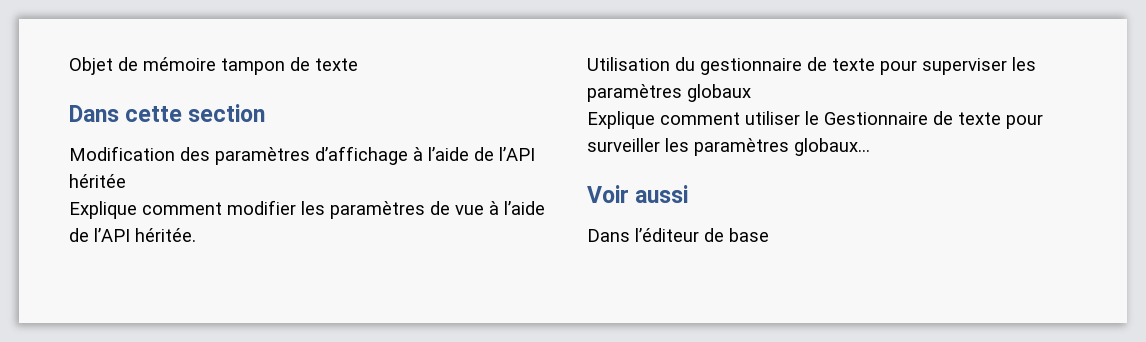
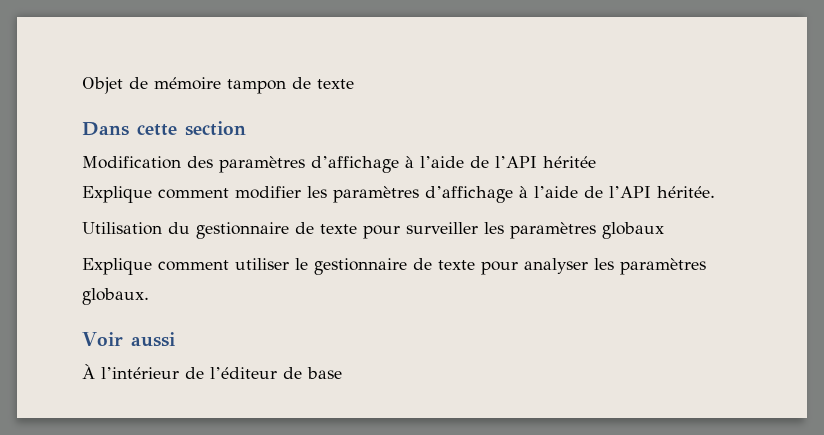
[430,201,484,215] de vue -> [425,186,513,203] d’affichage
[922,58,1007,75] superviser -> [406,222,478,234] surveiller
[824,111,1043,129] [587,138,870,156] Gestionnaire de texte pour surveiller les paramètres globaux... -> [314,258,706,275] [82,288,149,305] gestionnaire de texte pour analyser les paramètres globaux.
[587,229,630,242] Dans -> [82,364,204,379] À l’intérieur de

